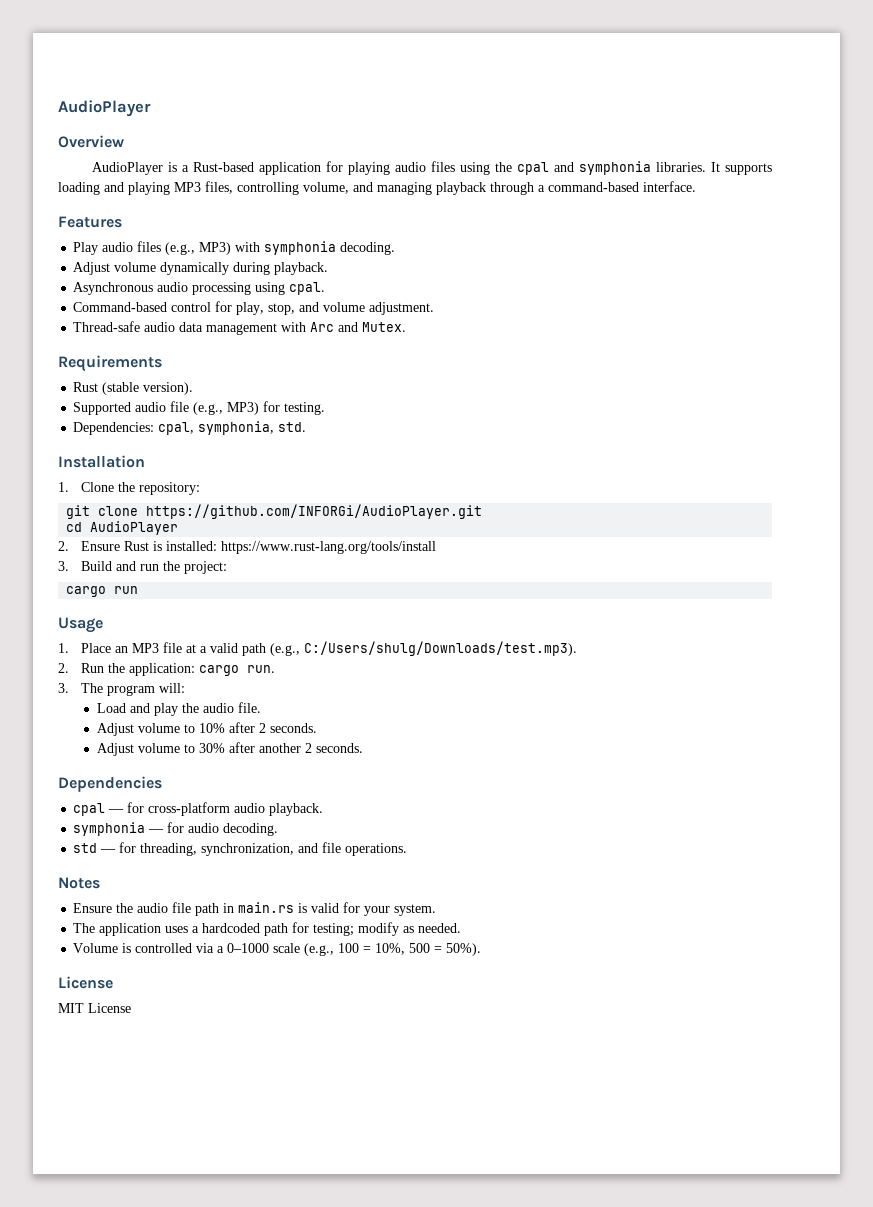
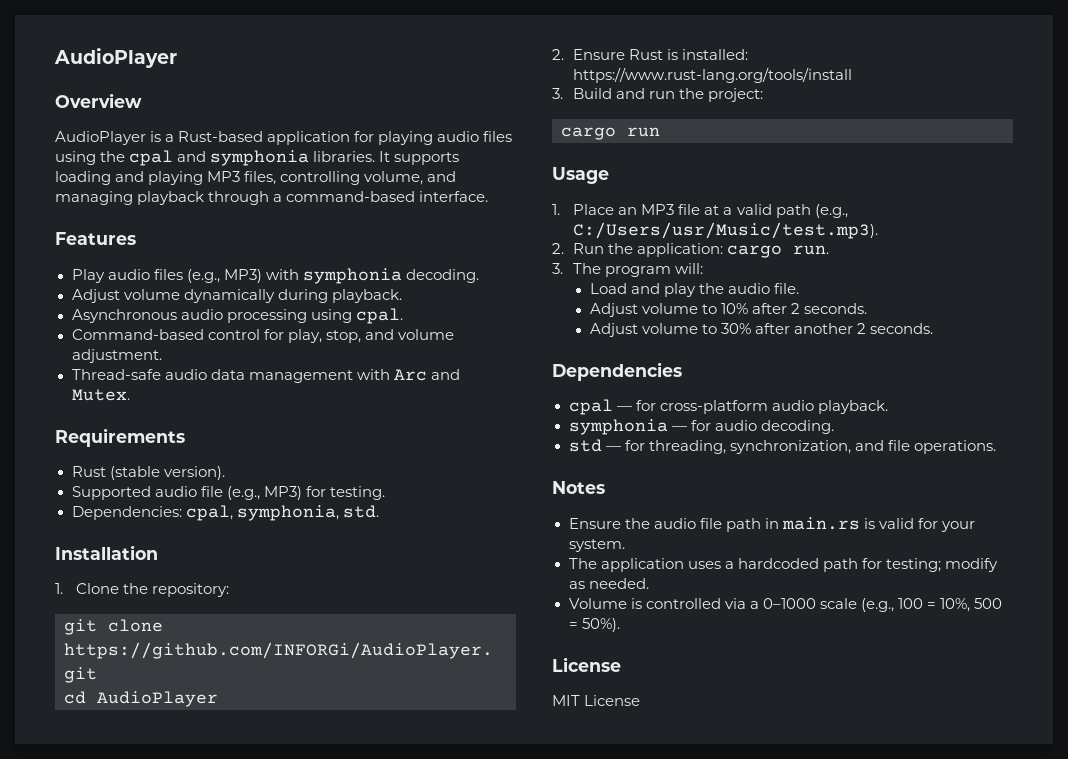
[304,641,578,656] C:/Users/shulg/Downloads/test.mp3). -> [573,222,879,239] C:/Users/usr/Music/test.mp3).

